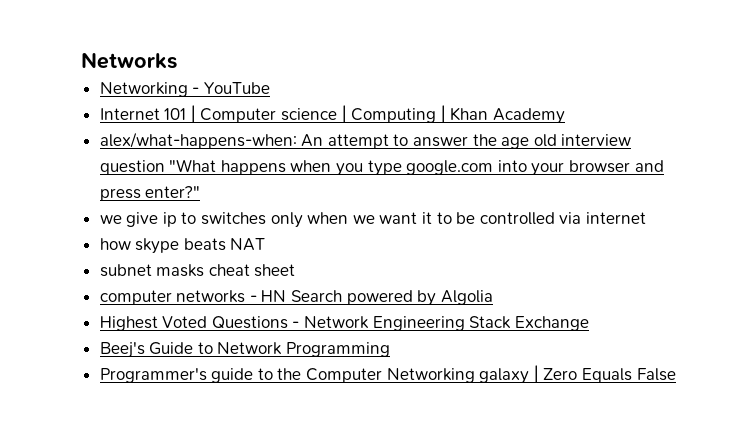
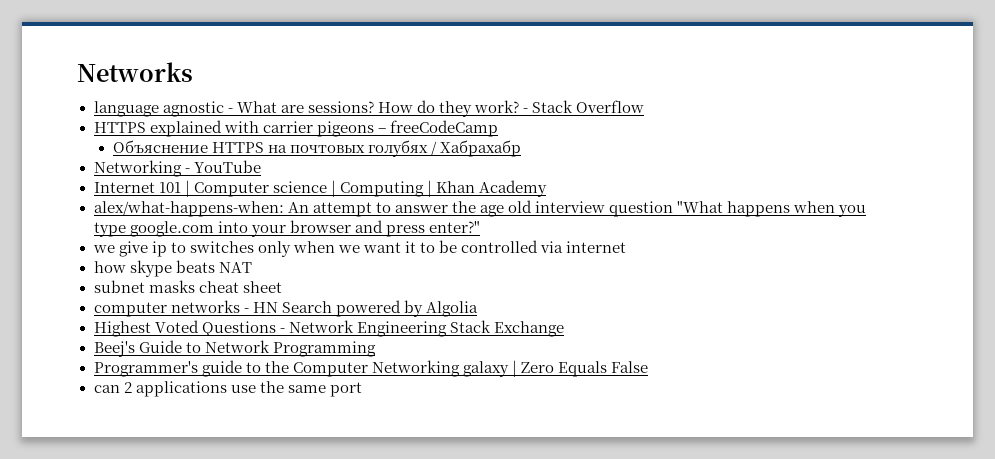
(177, 60) none -> [93,100,645,117] [93,120,498,137] [112,140,521,157] // language agnostic - What are sessions? How do they work? - Stack Overflow // HTTPS explained with carrier pigeons – freeCodeCamp // Объяснение HTTPS на почтовых голубях / Хабрахабр
(676, 374) none -> [93,381,362,397] // can 2 applications use the same port

